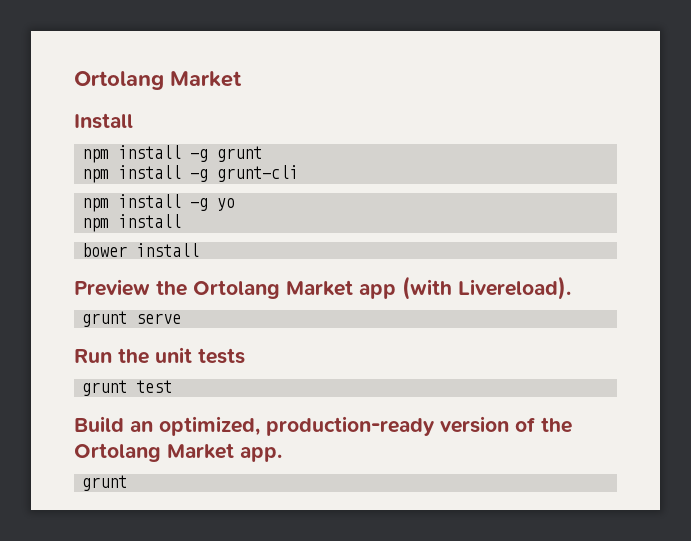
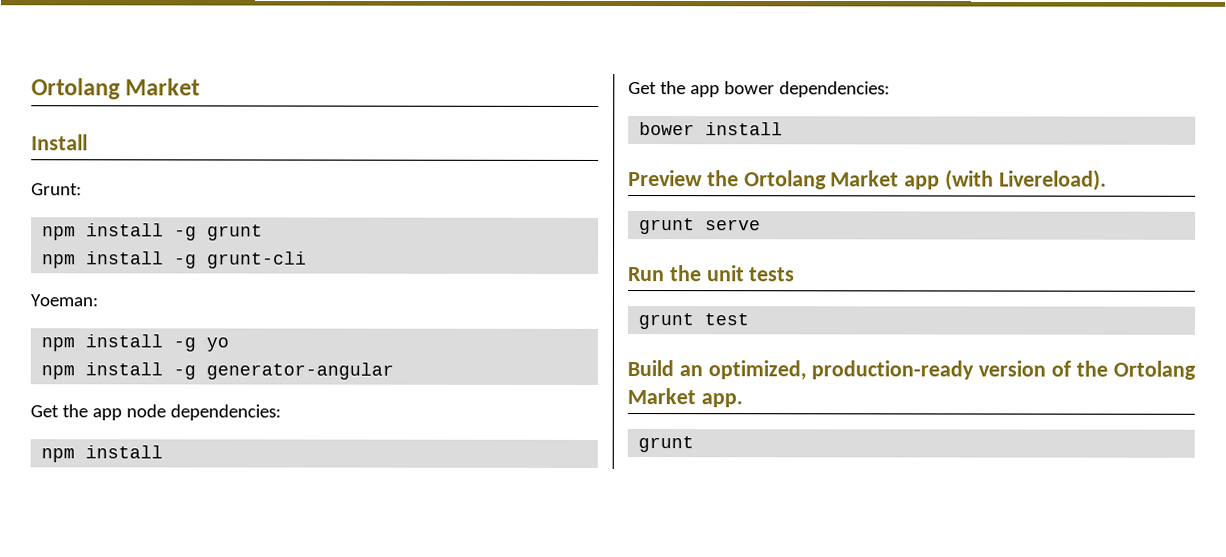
(133, 121) none -> [31,183,82,196] // Grunt:
(299, 173) none -> [30,294,98,307] // Yoeman:
(182, 221) none -> [173,362,395,380] [30,404,281,421] [41,445,164,463] [628,81,890,98] -g generator-angular // Get the app node dependencies: // npm install // Get the app bower dependencies:

